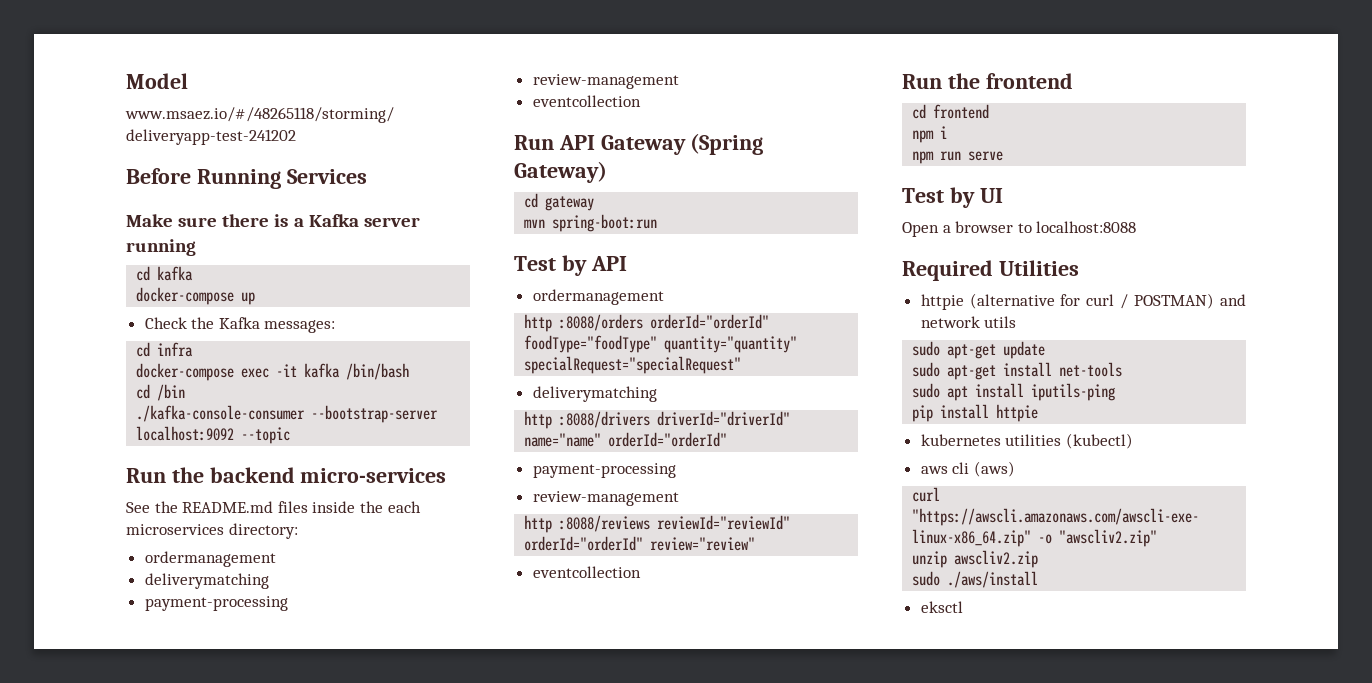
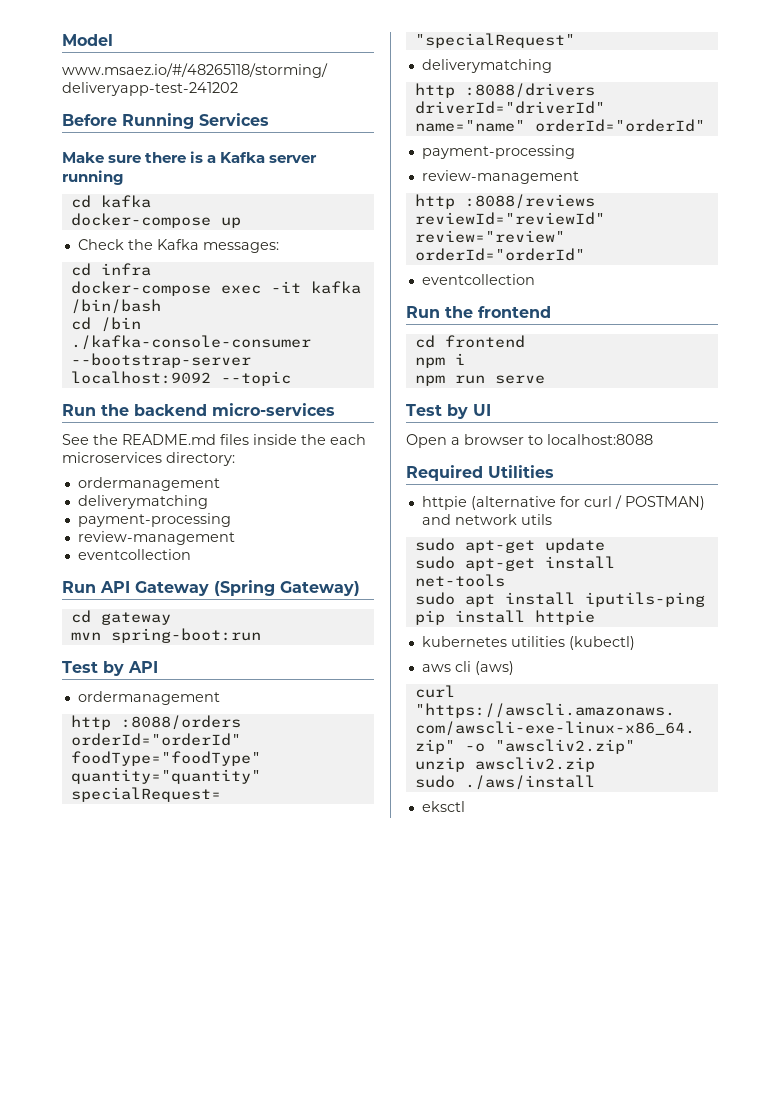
[524,536,756,551] orderId="orderId" review="review" -> [414,230,565,243] [414,248,585,261] review="review" orderId="orderId"

